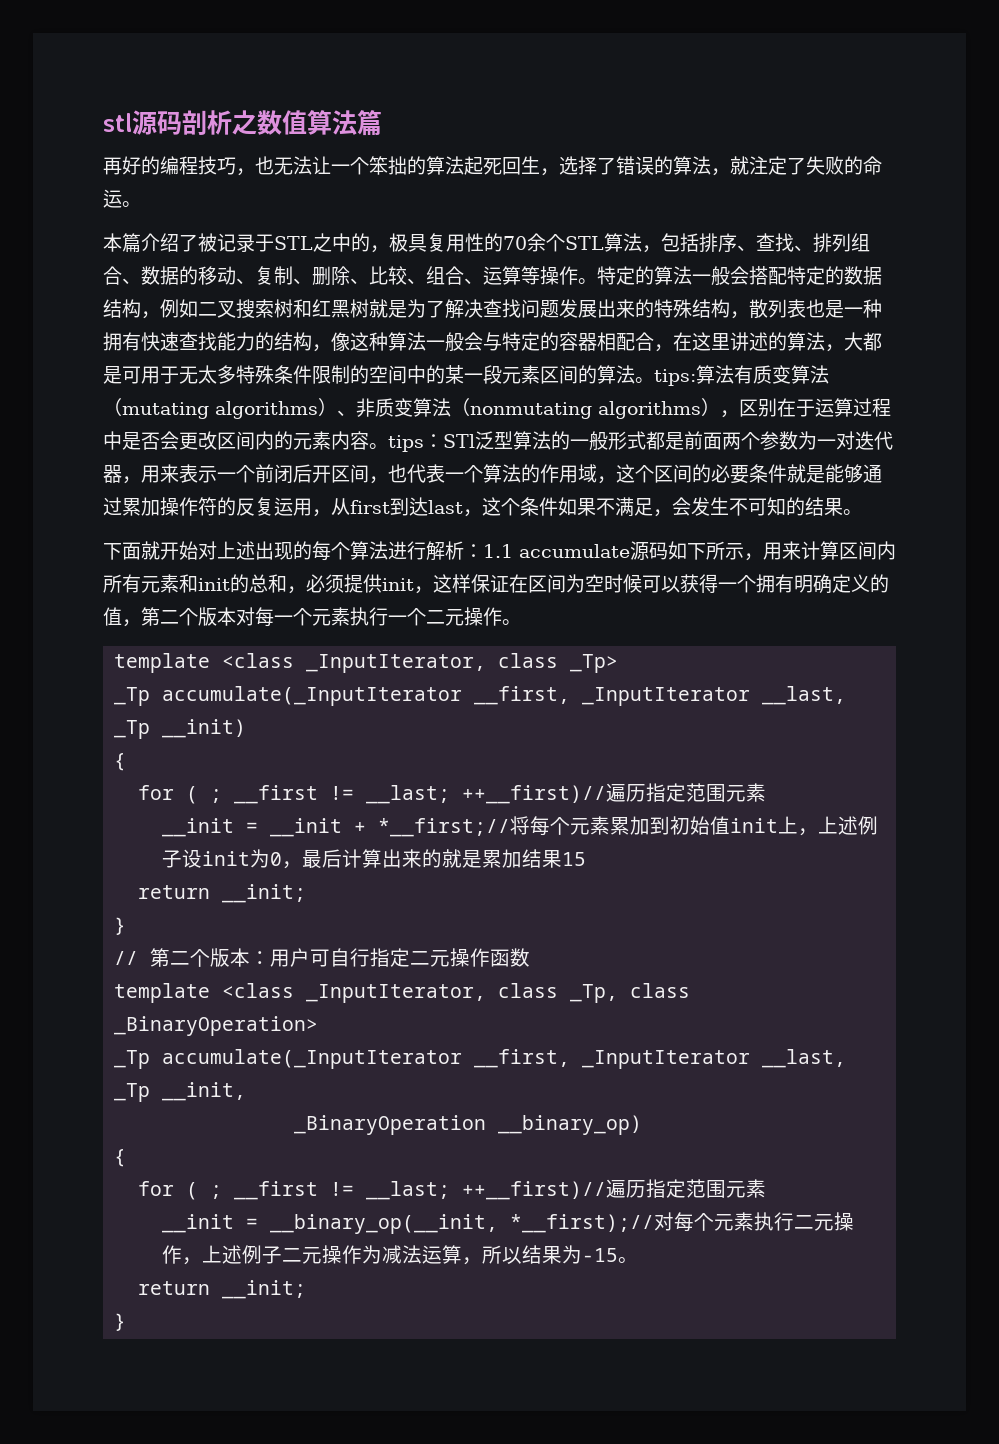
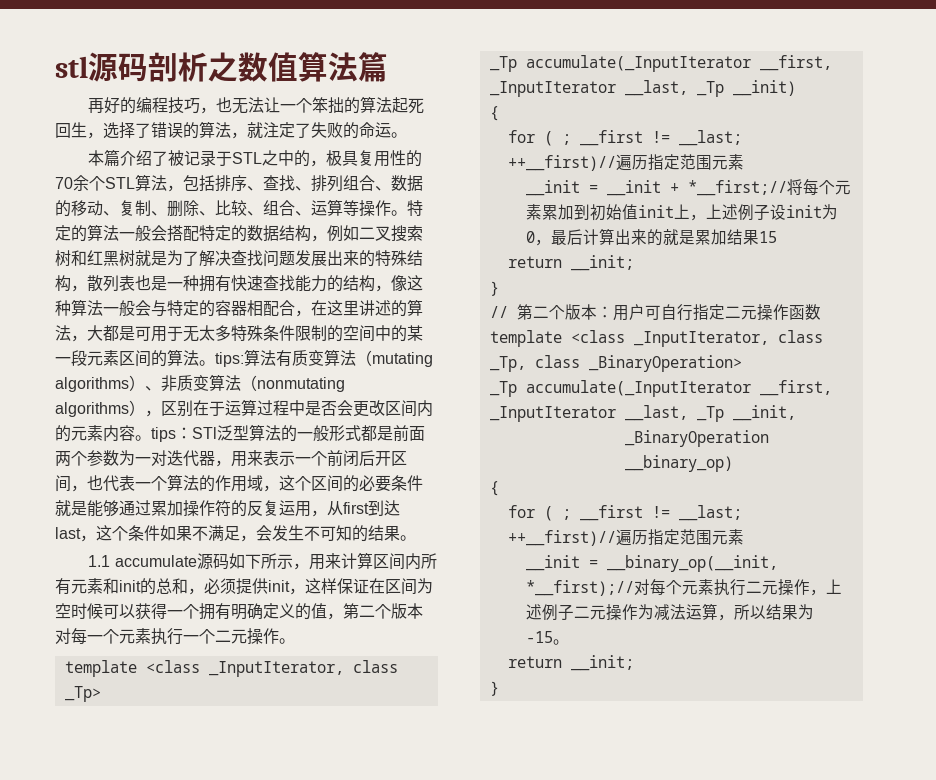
[103,541,483,561] 下面就开始对上述出现的每个算法进行解析： -> (416, 538) none

